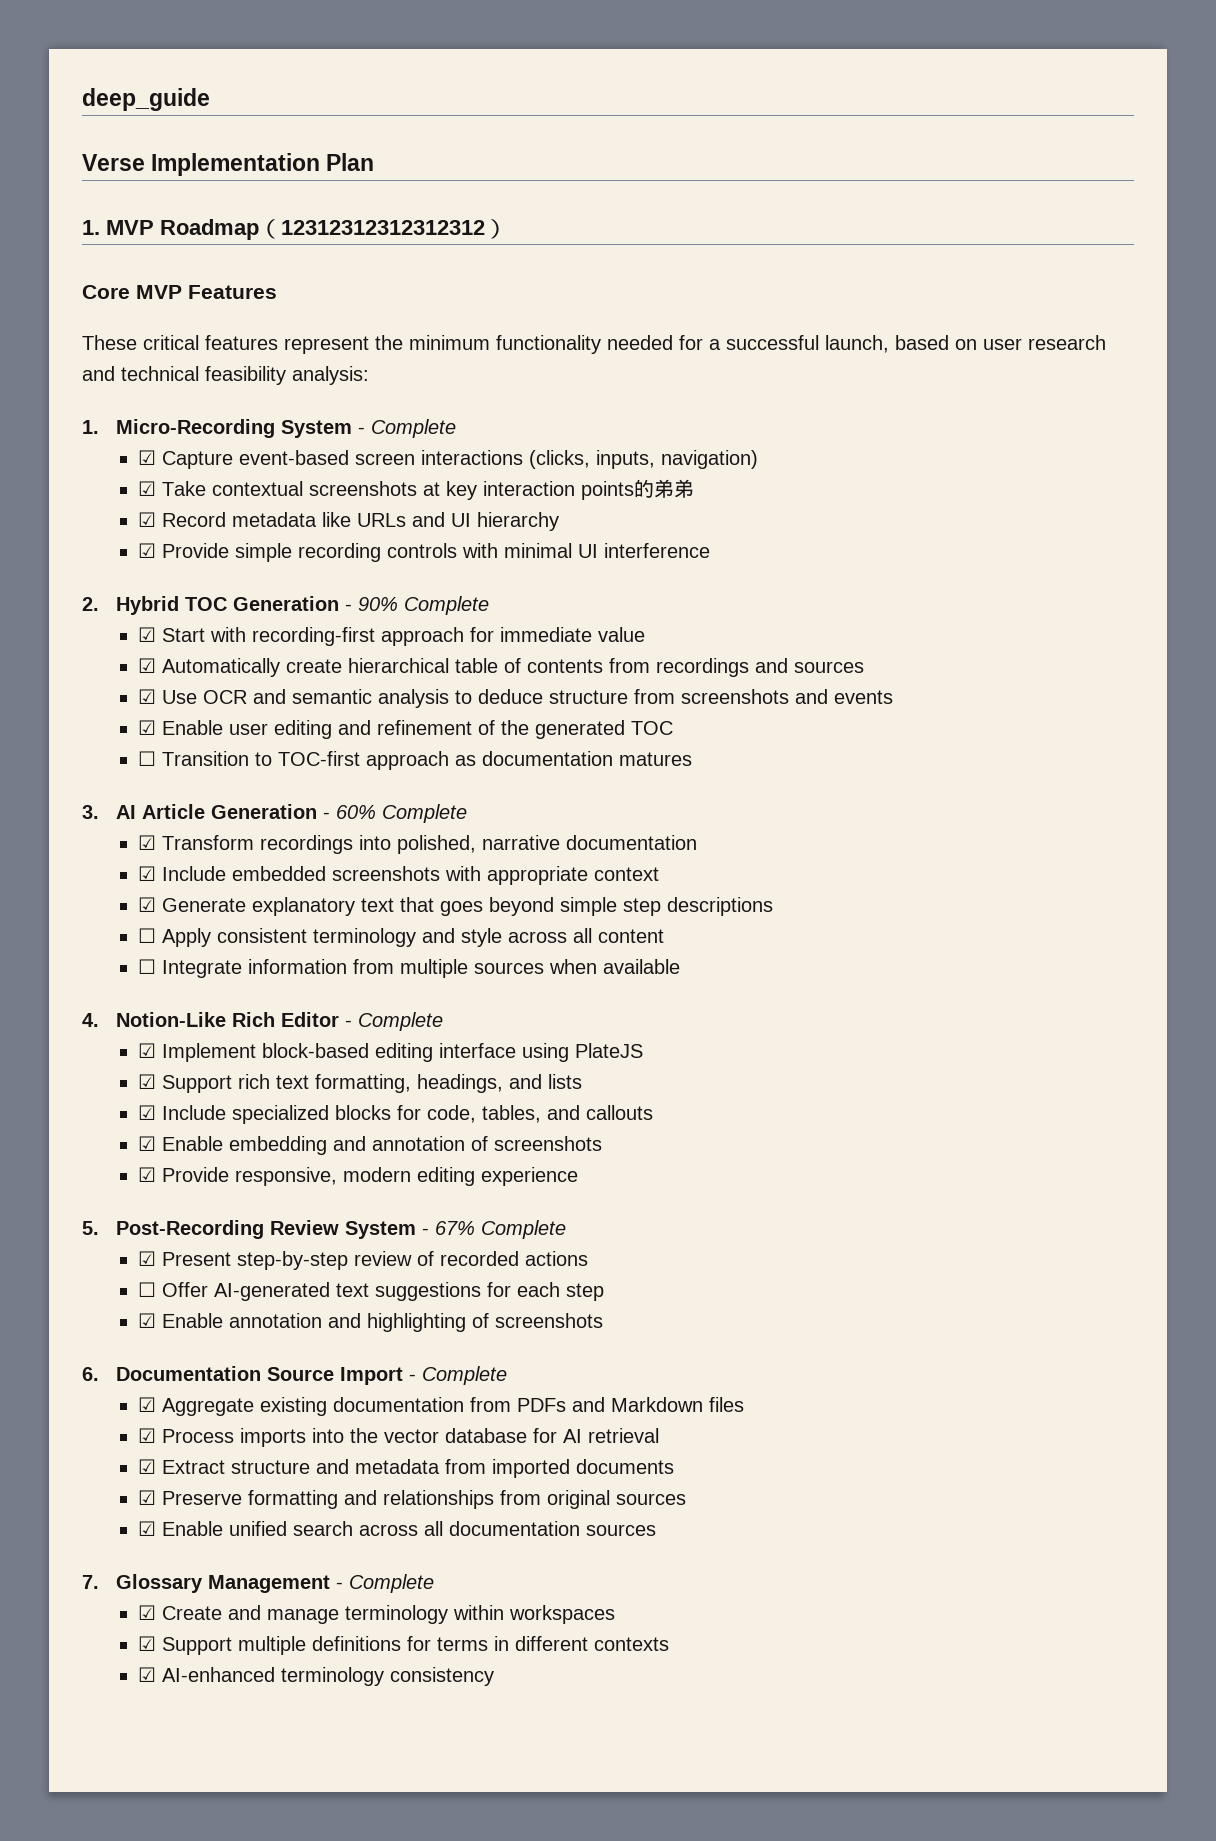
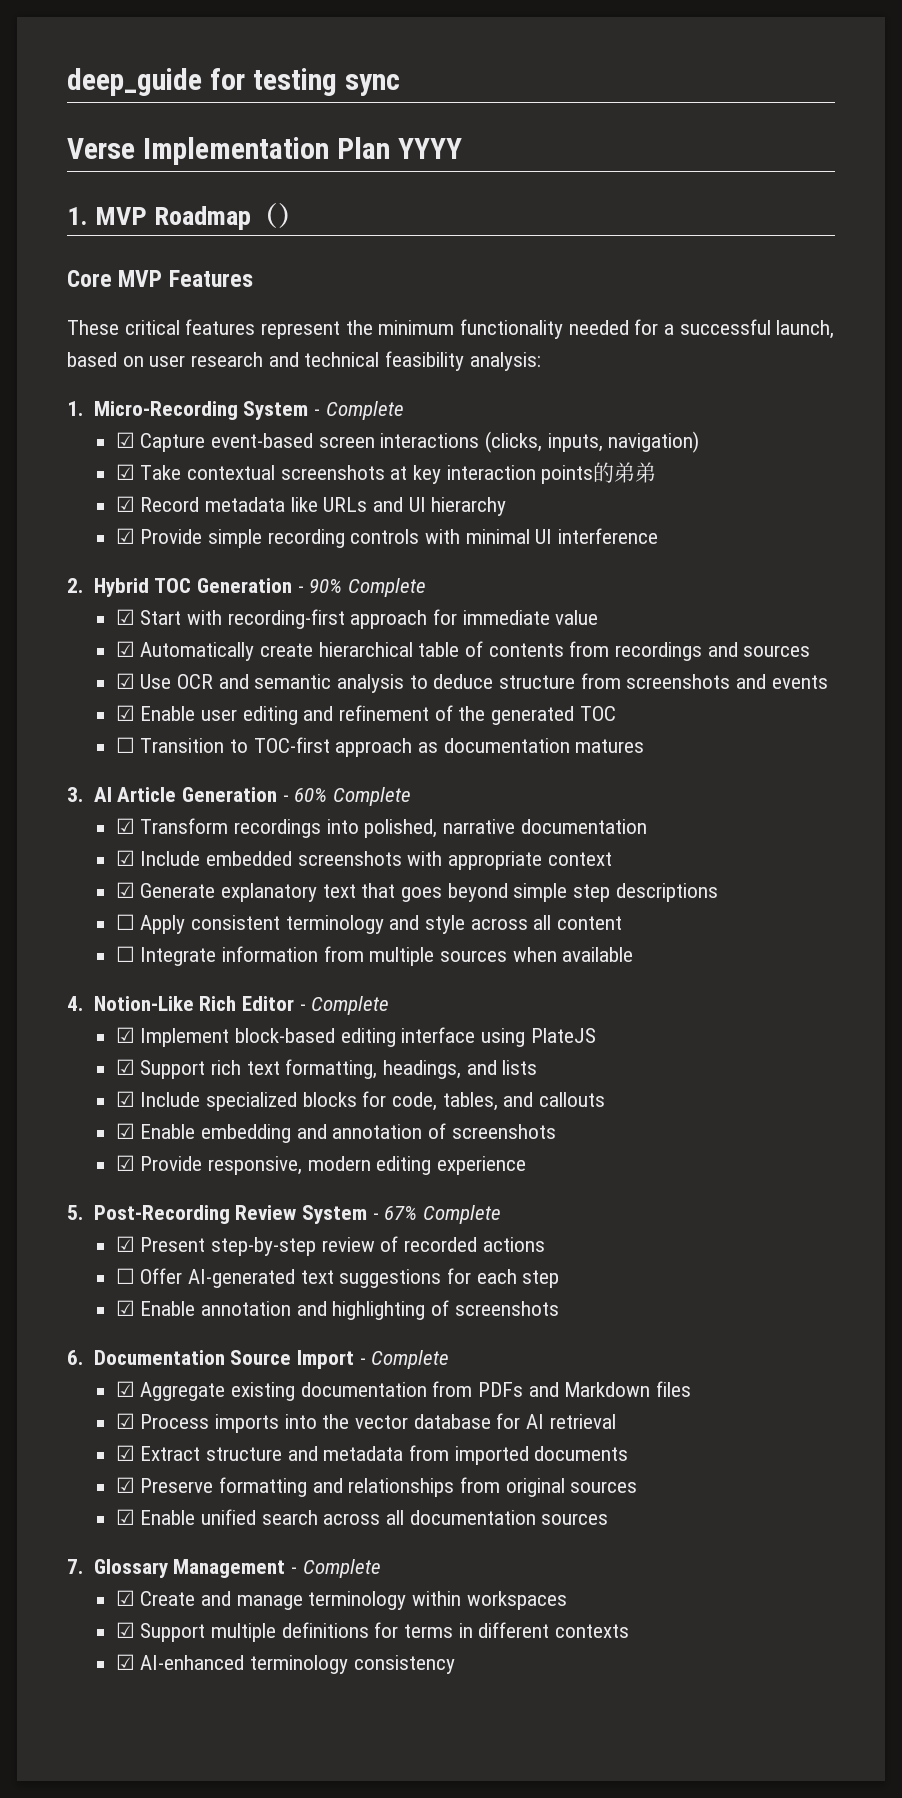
(210, 99) none -> [209,68,400,96] for testing sync
(375, 162) none -> [397,138,462,159] YYYY
[281,220,485,235] 12312312312312312 -> (279, 215) none

